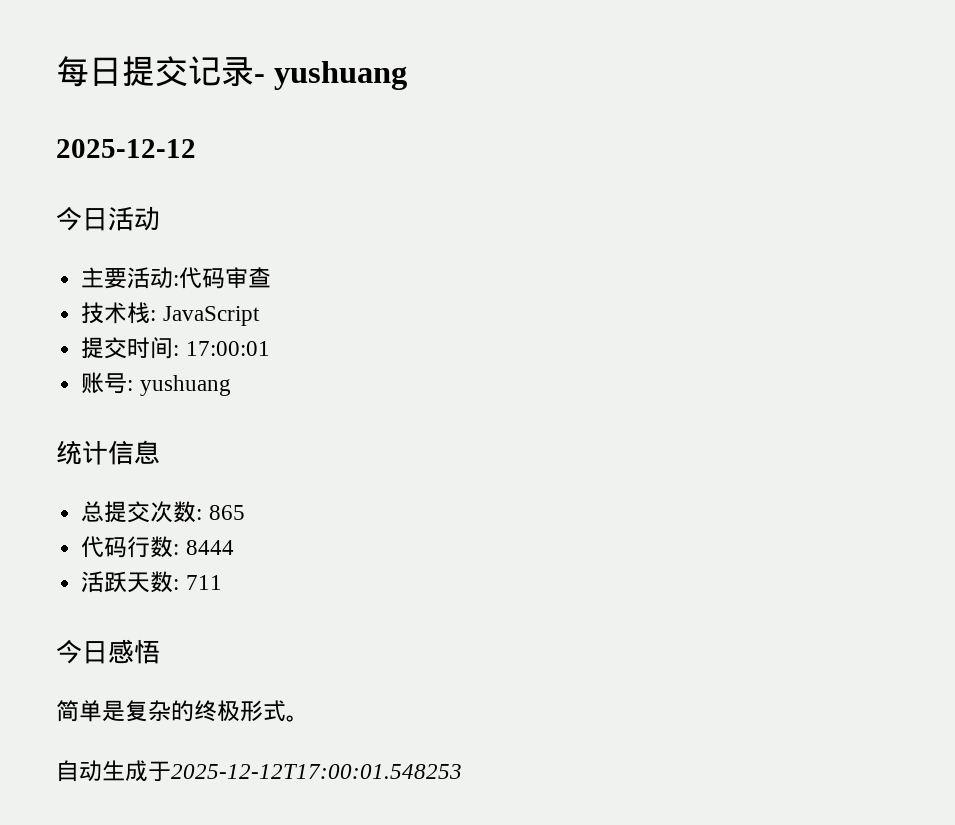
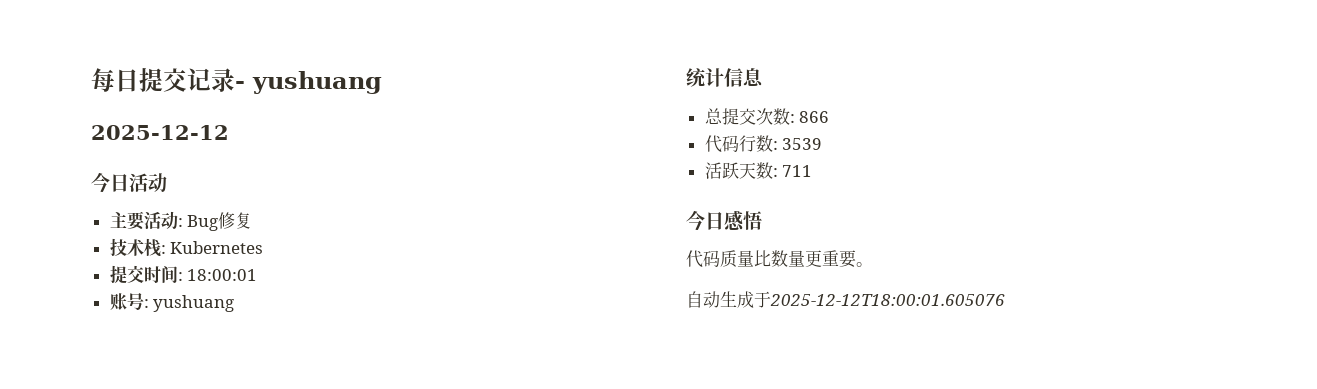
[179,267,272,289] 代码审查 -> [187,212,253,231] Bug修复
[162,306,260,326] JavaScript -> [170,241,264,254] Kubernetes
[185,341,270,356] 17:00:01 -> [187,269,258,281] 18:00:01
[208,505,245,520] 865 -> [799,111,830,123] 866
[185,540,234,555] 8444 -> [782,138,823,150] 3539
[56,700,286,722] 简单是复杂的终极形式 -> [686,250,856,268] 代码质量比数量更重要
[171,764,462,779] 2025-12-12T17:00:01.548253 -> [770,294,1005,306] 2025-12-12T18:00:01.605076

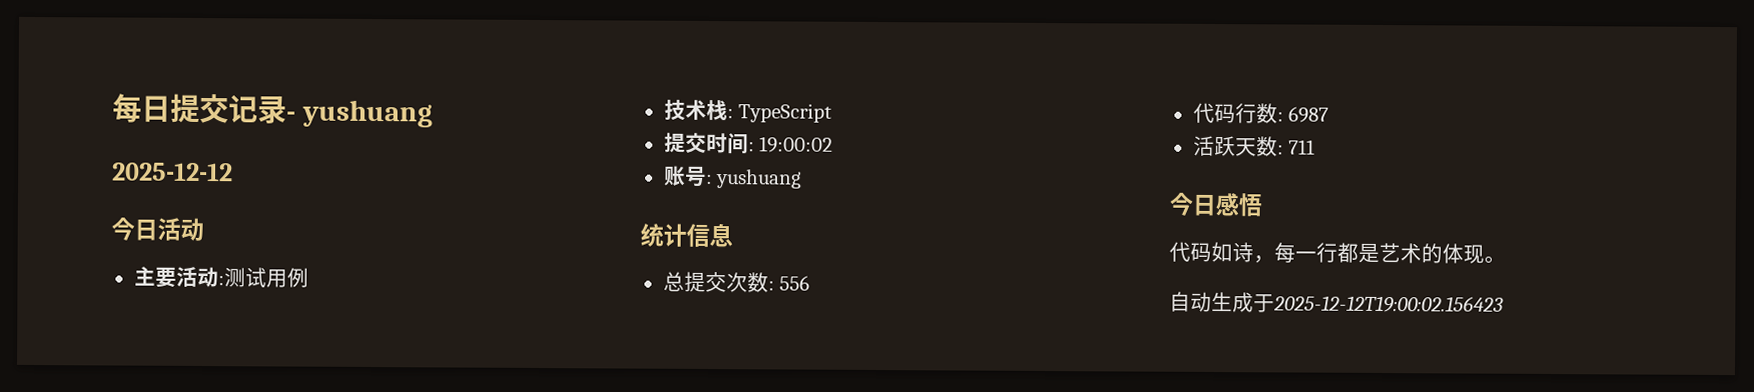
[187,212,253,231] Bug修复 -> [223,267,309,288] 测试用例
[170,241,264,254] Kubernetes -> [738,103,833,123] TypeScript
[187,269,258,281] 18:00:01 -> [759,136,834,153] 19:00:02
[799,111,830,123] 866 -> [779,275,811,291] 556
[782,138,823,150] 3539 -> [1288,106,1330,123] 6987
[720,250,856,268] 质量比数量更重要 -> [1211,241,1485,264] 如诗，每一行都是艺术的体现
[770,294,1005,306] 2025-12-12T18:00:01.605076 -> [1273,295,1504,313] 2025-12-12T19:00:02.156423

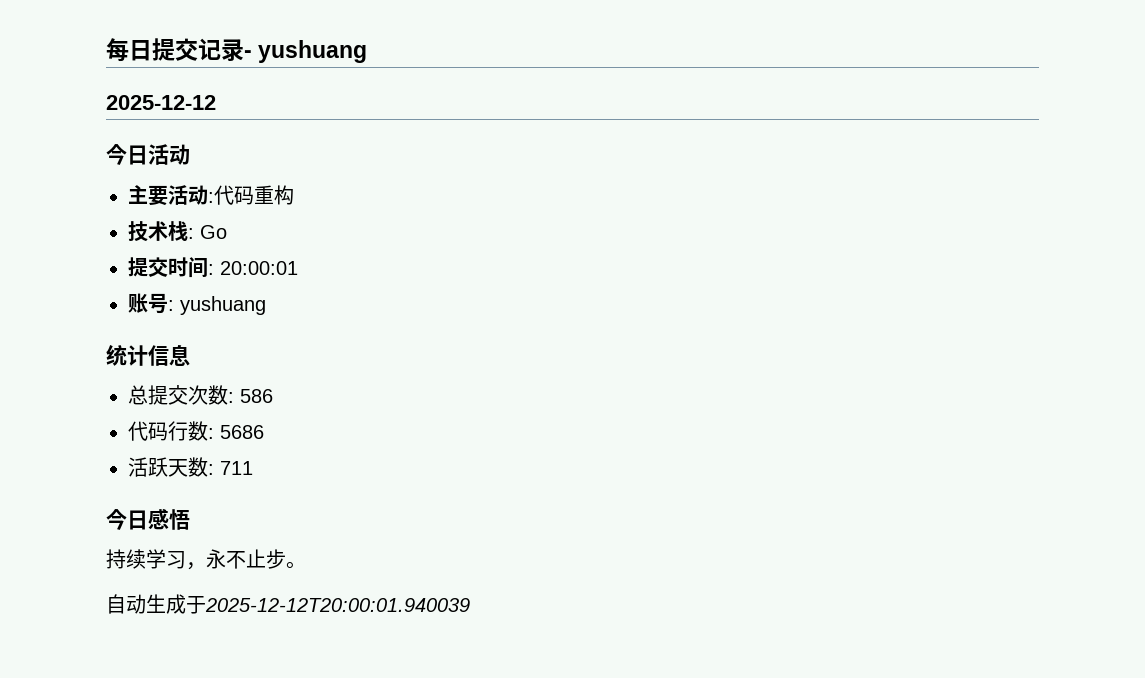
[223,267,309,288] 测试用例 -> [214,185,294,205] 代码重构
[738,103,833,123] TypeScript -> [200,225,227,239] Go
[759,136,834,153] 19:00:02 -> [220,261,298,275] 20:00:01
[779,275,811,291] 556 -> [240,389,273,403] 586
[1288,106,1330,123] 6987 -> [220,425,264,439] 5686
[1169,241,1485,264] 代码如诗，每一行都是艺术的体现 -> [106,549,286,570] 持续学习，永不止步
[1273,295,1504,313] 2025-12-12T19:00:02.156423 -> [205,598,470,612] 2025-12-12T20:00:01.940039

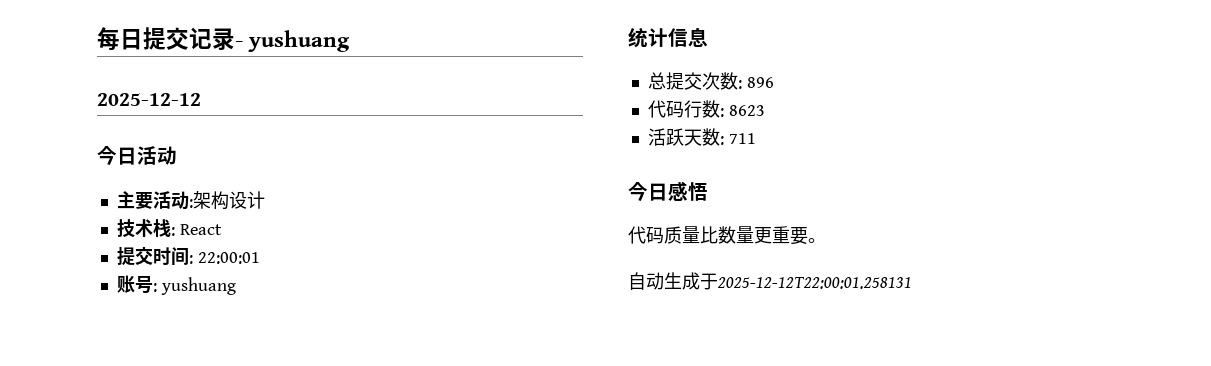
[214,185,274,205] 代码重 -> [192,191,211,209] 架
(294, 195) none -> [228,191,265,209] 设计
[200,225,227,239] Go -> [179,224,222,235] React
[220,261,298,275] 20:00:01 -> [197,252,260,264] 22:00:01
[240,389,273,403] 586 -> [746,77,774,88] 896
[220,425,264,439] 5686 -> [728,105,765,116] 8623
[106,549,286,570] 持续学习，永不止步 -> [628,226,808,245] 代码质量比数量更重要
[205,598,470,612] 2025-12-12T20:00:01.940039 -> [717,277,912,289] 2025-12-12T22:00:01.258131

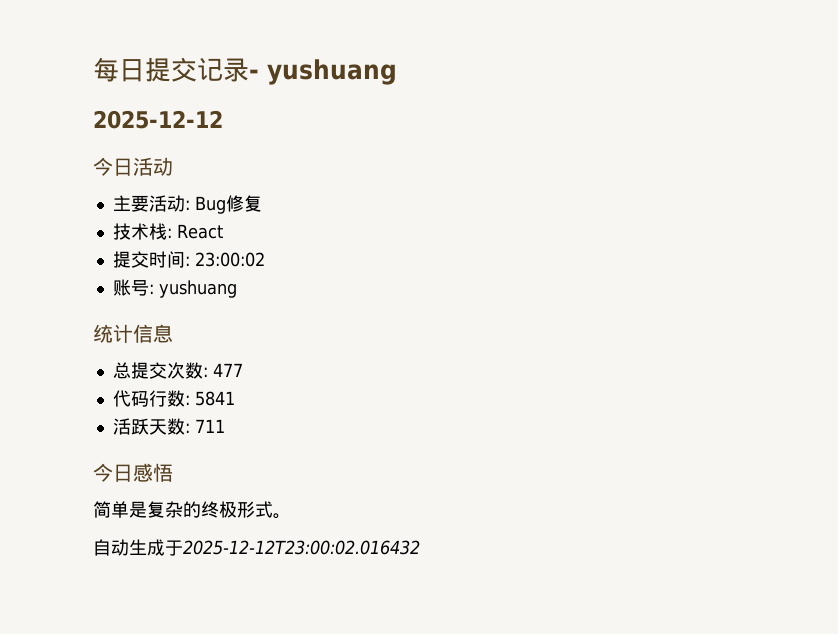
[192,191,265,210] 架构设计 -> [194,195,262,214] Bug修复
[197,252,260,264] 22:00:01 -> [194,252,265,267] 23:00:02
[746,77,774,88] 896 -> [212,363,243,377] 477
[728,105,765,116] 8623 -> [194,391,235,406] 5841
[628,226,808,245] 代码质量比数量更重要 -> [93,501,273,518] 简单是复杂的终极形式
[717,277,912,289] 2025-12-12T22:00:01.258131 -> [183,540,420,555] 2025-12-12T23:00:02.016432

